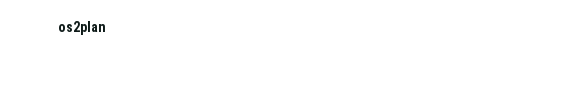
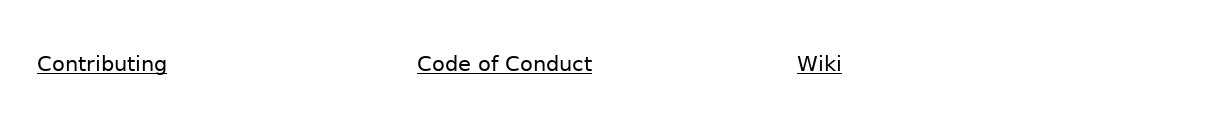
[58,21,106,35] os2plan -> [37,55,167,75] [417,55,592,71] [797,55,842,71] Contributing // Code of Conduct // Wiki

